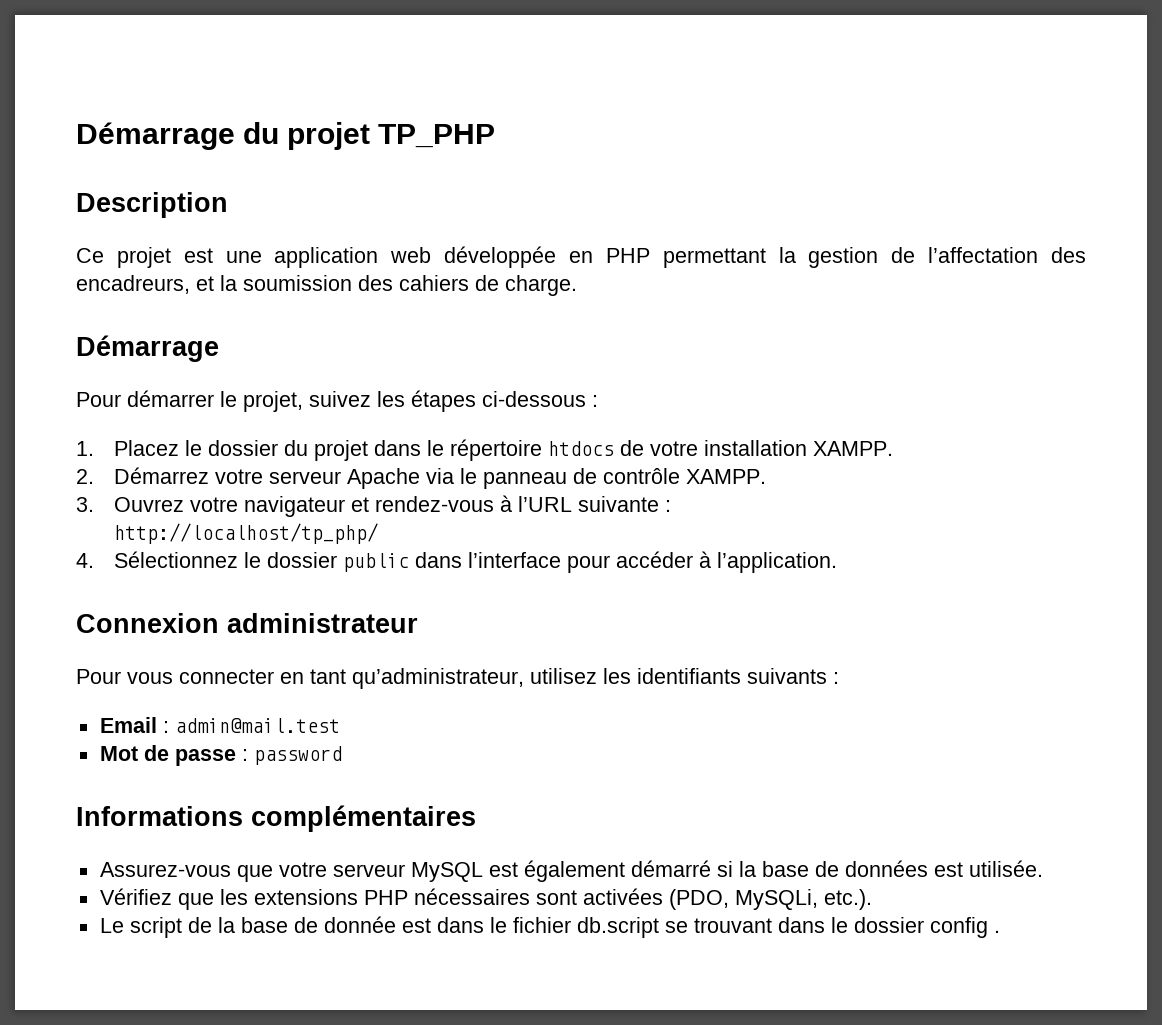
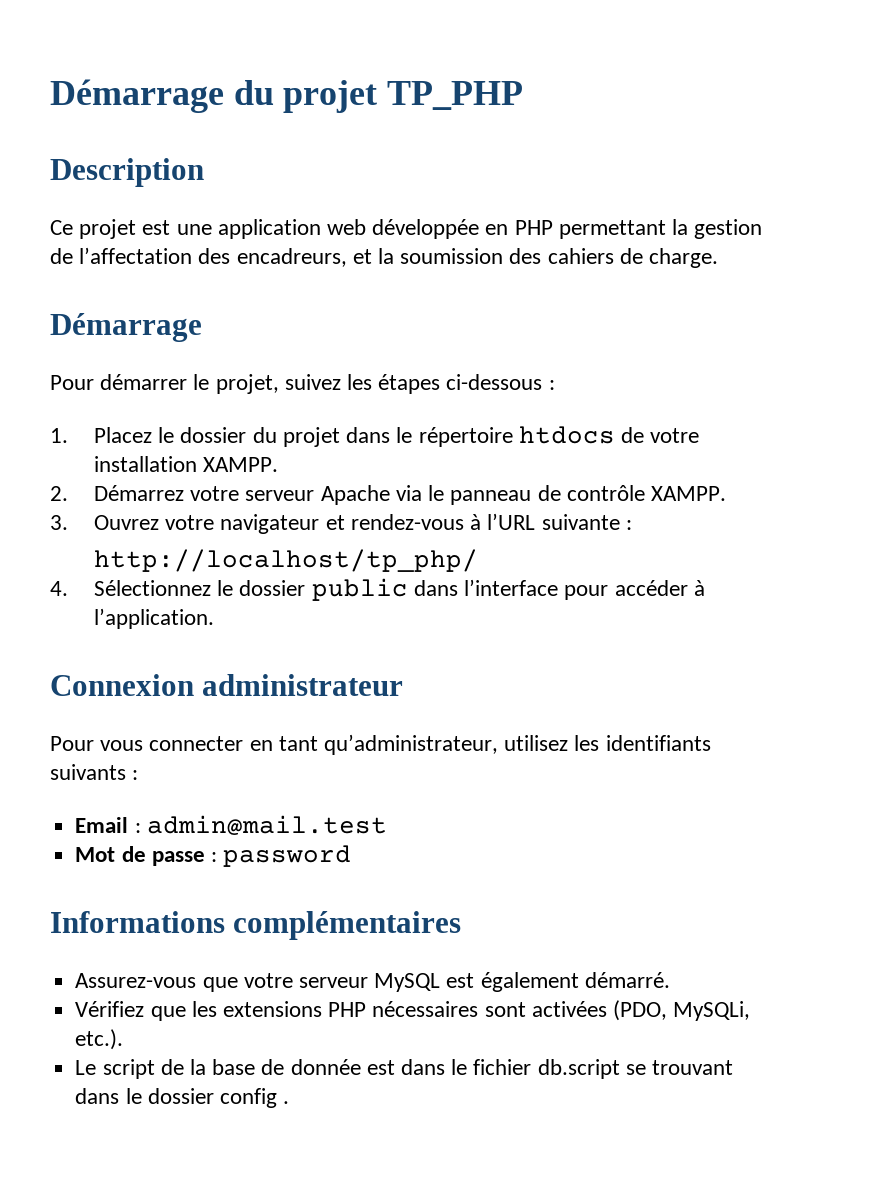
[630,860,1043,877] démarré si la base de données est utilisée. -> [584,972,670,988] démarré.

